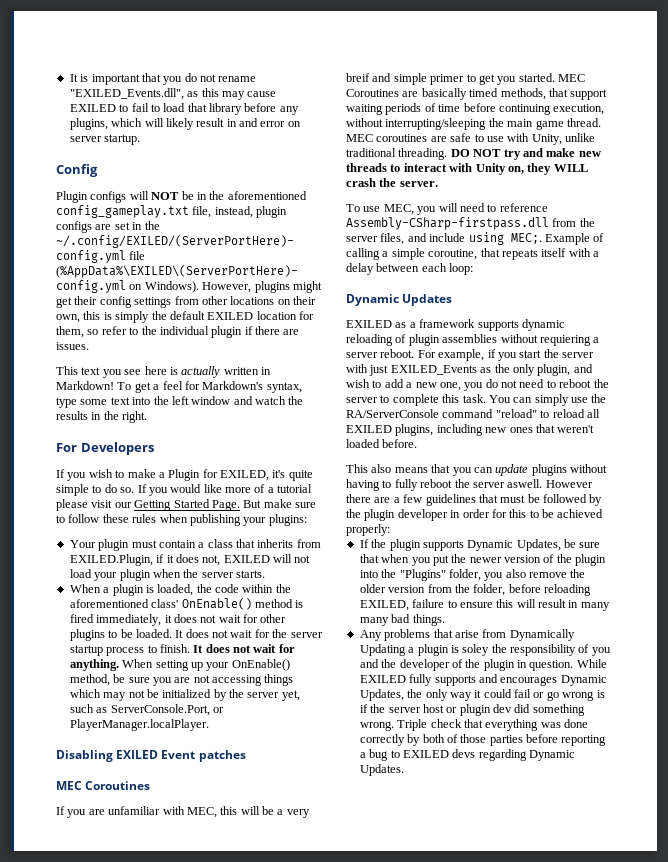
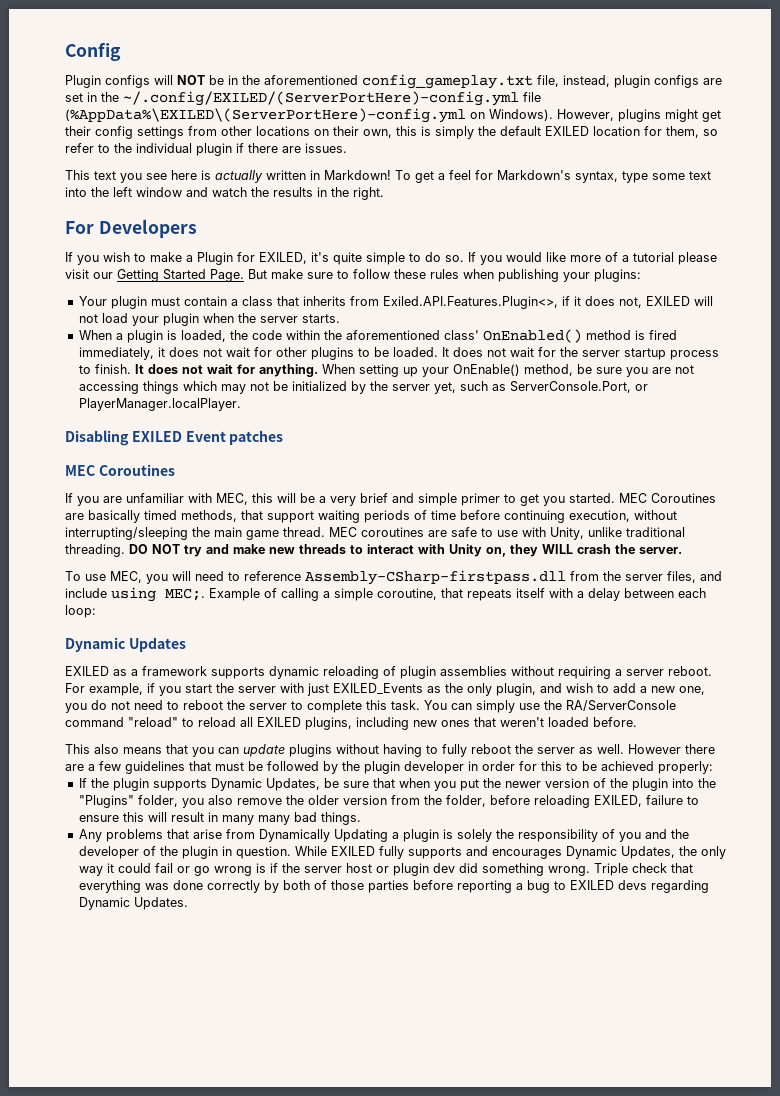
[69,73,257,85] [69,88,277,100] [69,103,299,115] [69,118,301,130] [69,134,141,145] It is important that you do not rename "EXILED_Events.dll", as this may cause EXILED to fail to load that library before any plugins, which will likely result in and error on server startup. // -> (65, 51) none
[69,554,153,566] EXILED.Plugin, -> [382,296,558,309] Exiled.API.Features.Plugin<>,
[181,598,252,610] OnEnable() -> [482,329,582,343] OnEnabled()
[346,73,370,82] breif -> [360,493,388,503] brief
[539,335,591,346] requiering -> [558,666,611,679] requiring
[507,479,543,488] aswell. -> [579,744,624,754] as well.
[462,644,490,656] soley -> [456,829,492,842] solely

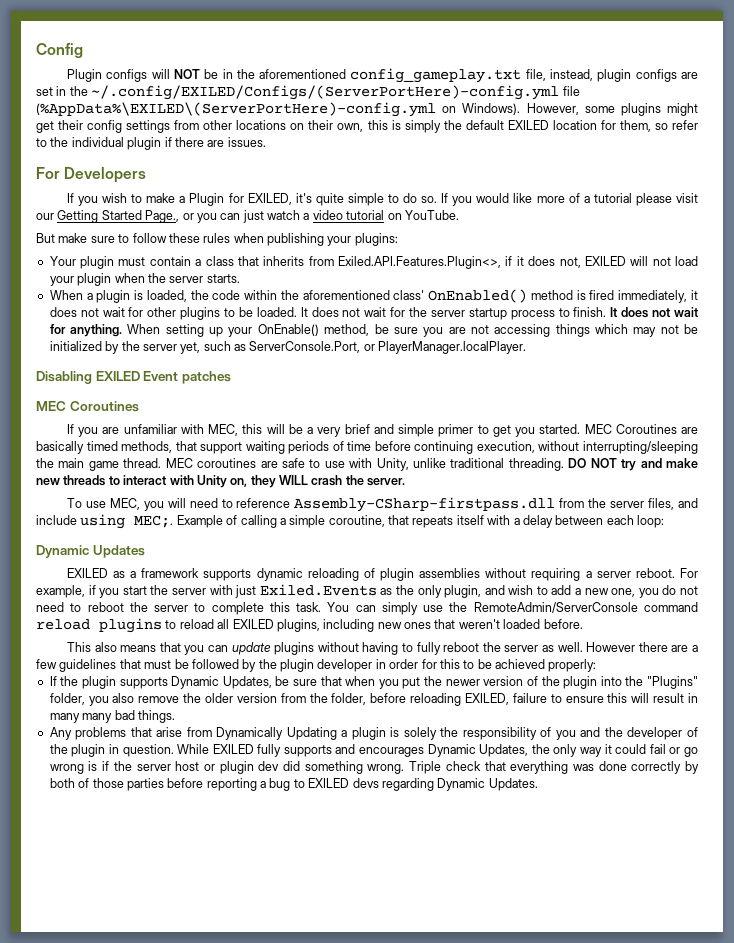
[123,91,519,106] ~/.config/EXILED/(ServerPortHere)-config.yml -> [91,85,560,100] ~/.config/EXILED/Configs/(ServerPortHere)-config.yml
(614, 115) none -> [584,106,615,113] some
[65,170,711,183] [65,187,384,200] // This text you see here is actually written in Markdown! To get a feel for Markdown's syntax, type some text into the left window and watch the results in the right. -> (266, 142) none
[210,269,244,282] Page. -> [145,210,459,223] Page., or you can just watch a video tutorial on YouTube. //
[333,683,423,695] EXILED_Events -> [259,584,377,596] Exiled.Events
[566,700,676,711] [65,717,178,727] RA/ServerConsole command "reload" -> [473,602,698,613] [36,618,162,633] RemoteAdmin/ServerConsole command reload plugins

